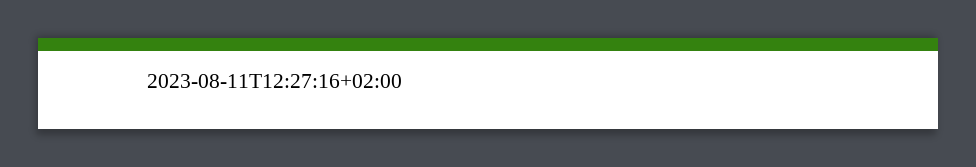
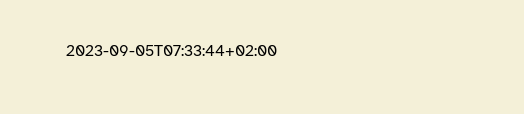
[147,74,402,88] 2023-08-11T12:27:16+02:00 -> [66,45,277,56] 2023-09-05T07:33:44+02:00

